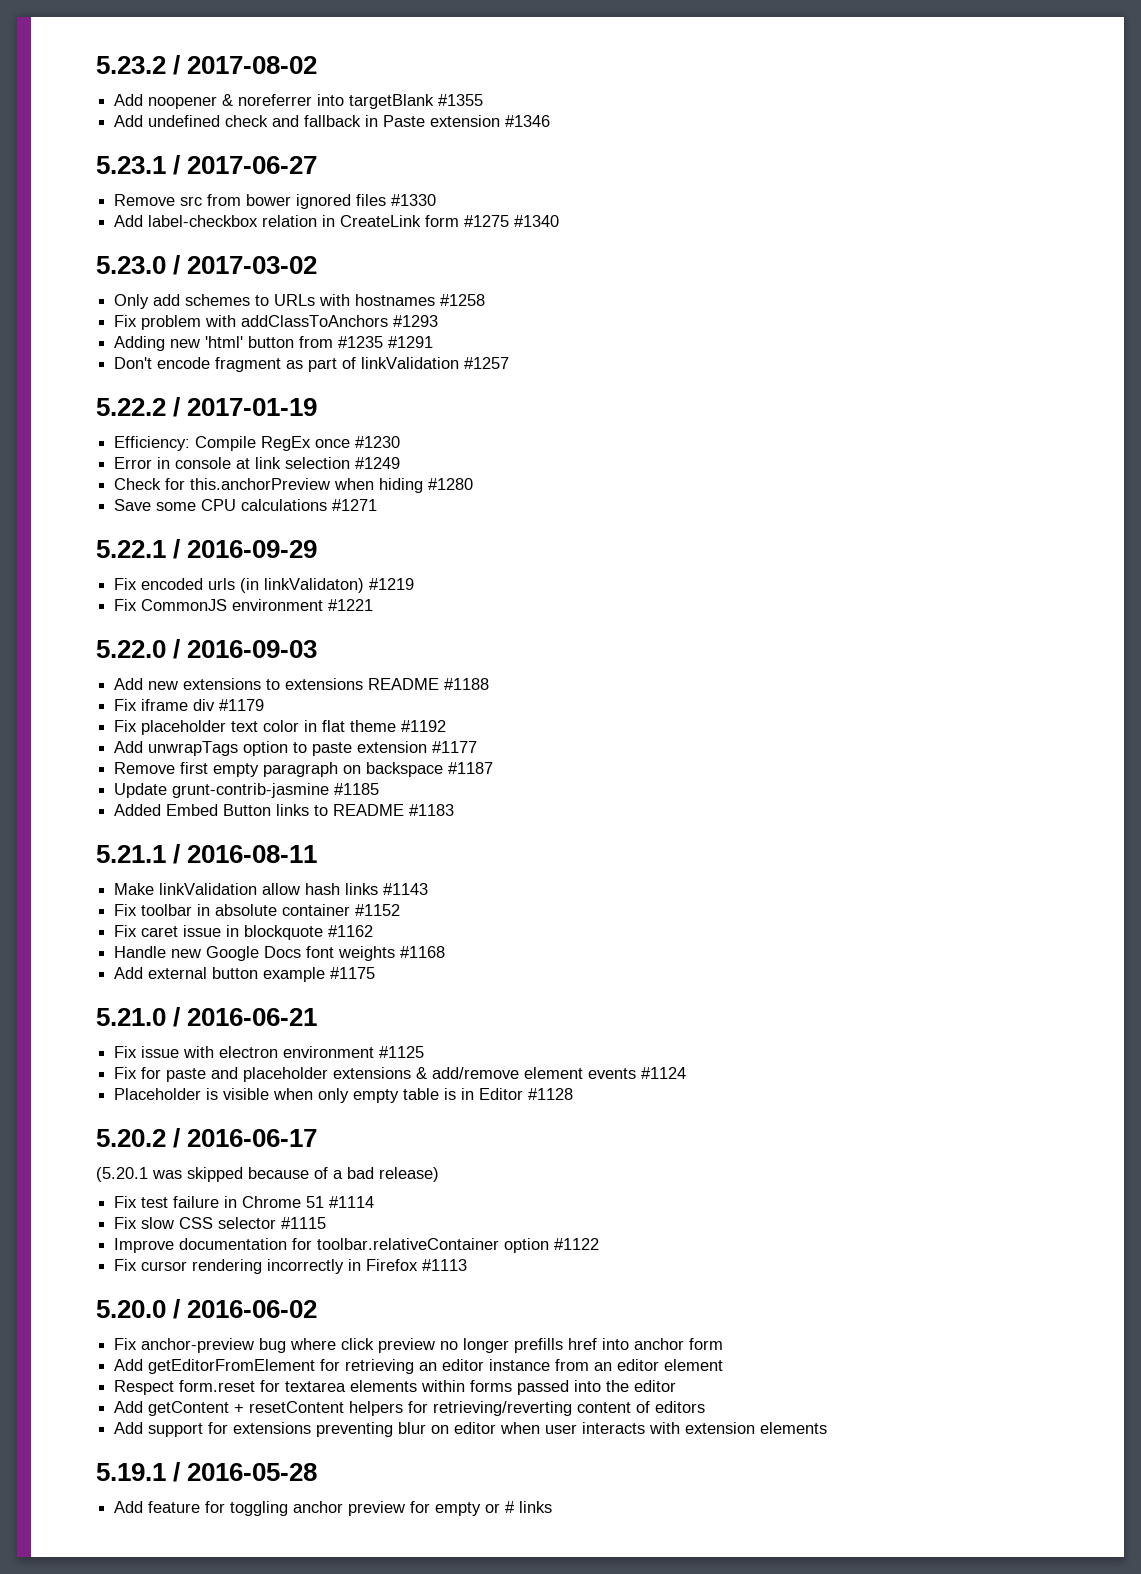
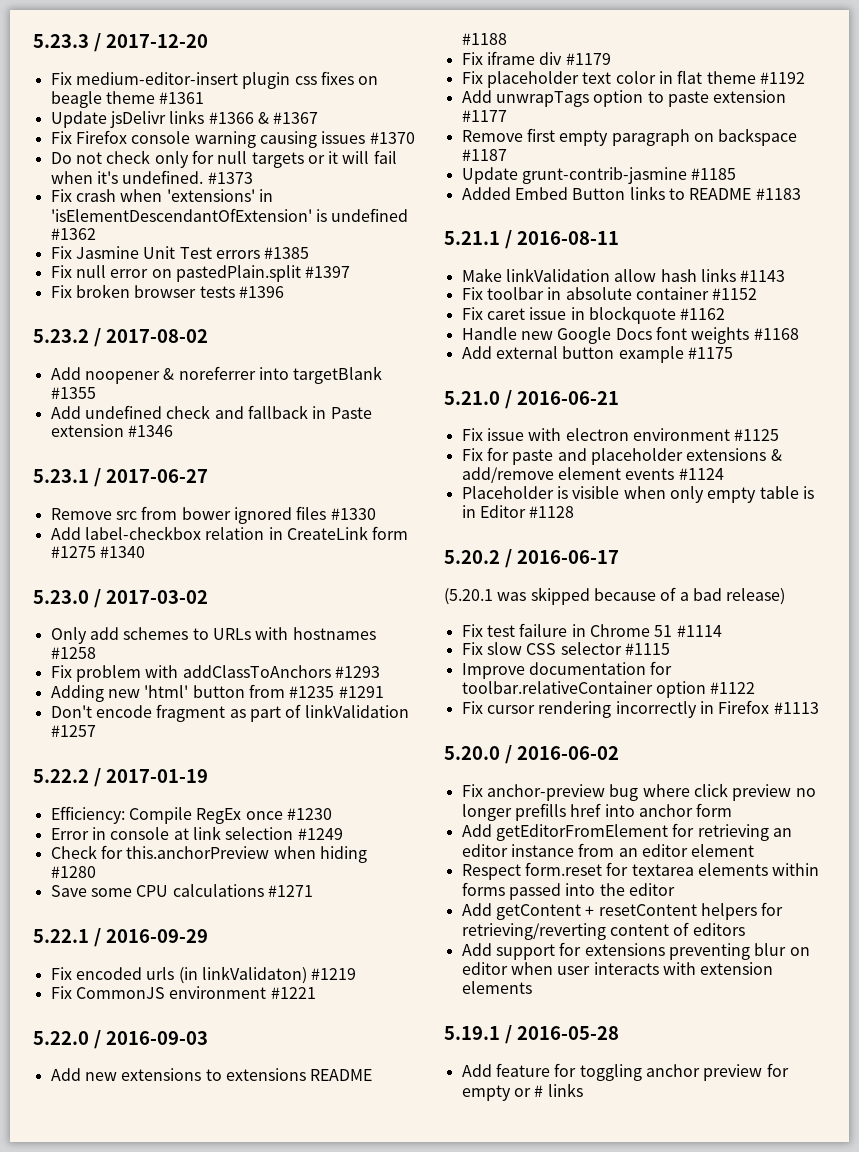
(96, 65) none -> [33,33,208,52] [50,71,379,89] [50,91,205,108] [50,110,319,128] [50,130,415,148] [50,150,397,168] [50,170,253,184] [50,189,273,202] [50,208,409,222] [50,228,96,240] [50,246,310,259] [50,265,351,282] [50,284,284,298] 5.23.3 / 2017-12-20 // Fix medium-editor-insert plugin css fixes on beagle theme #1361 // Update jsDelivr links #1366 & #1367 // Fix Firefox console warning causing issues #1370 // Do not check only for null targets or it will fail when it's undefined. #1373 // Fix crash when 'extensions' in 'isElementDescendantOfExtension' is undefined #1362 // Fix Jasmine Unit Test errors #1385 // Fix null error on pastedPlain.split #1397 // Fix broken browser tests #1396 //

